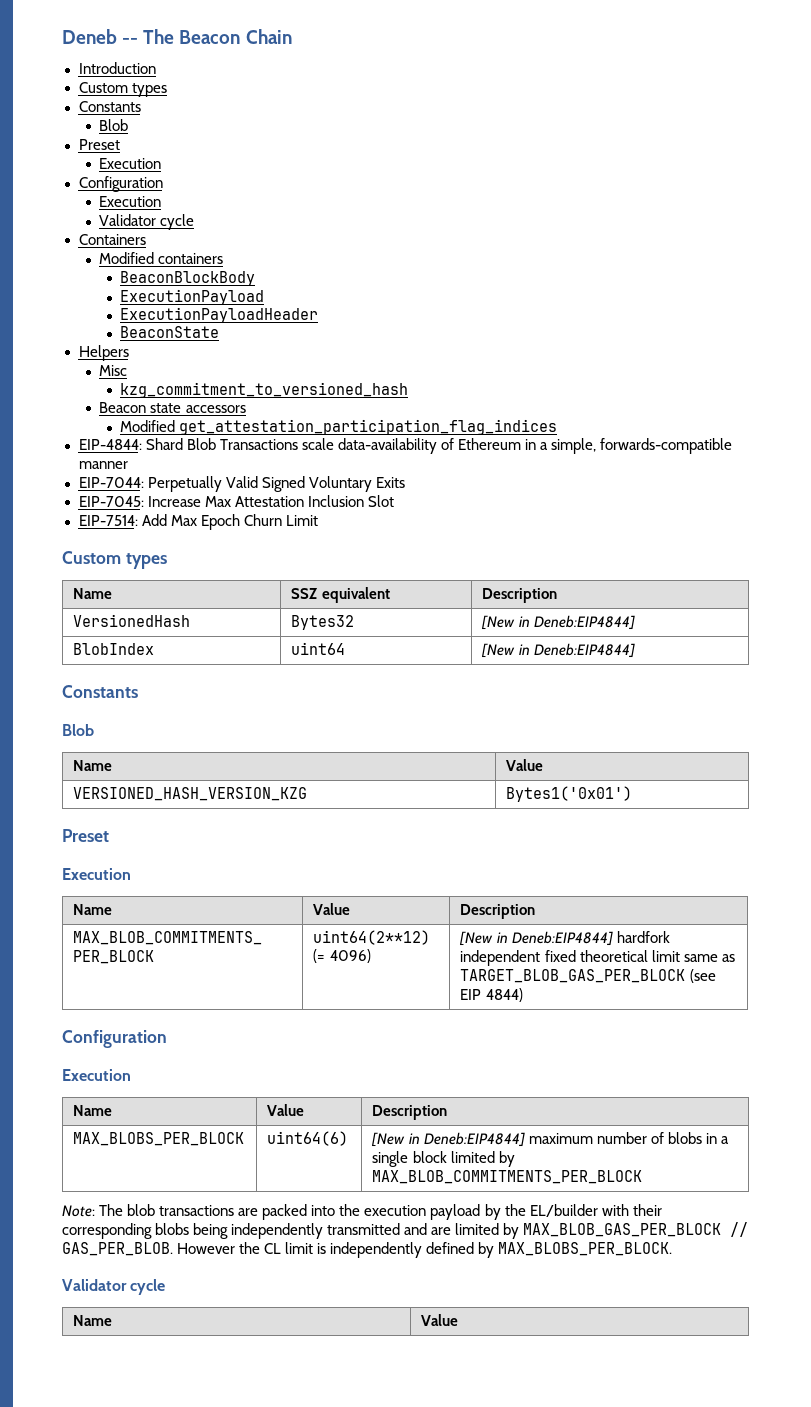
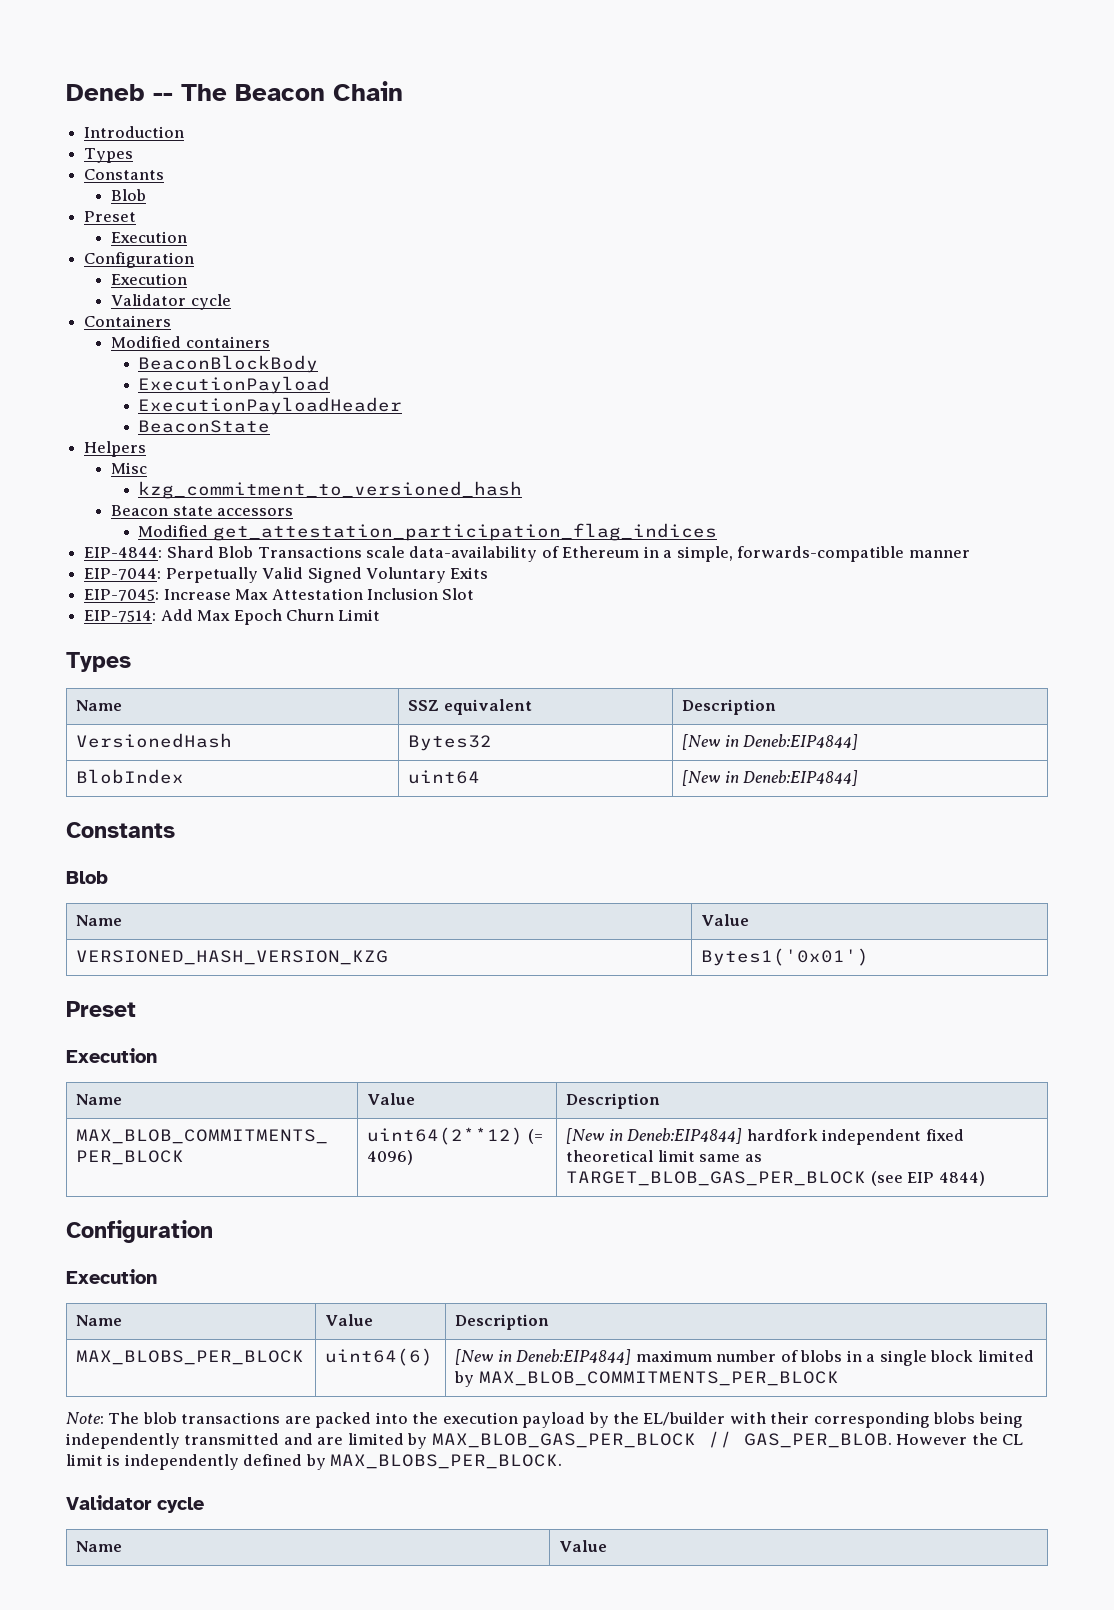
[78,82,167,97] Custom types -> [84,148,134,163] Types
[62,551,167,569] Custom types -> [66,652,131,672] Types

